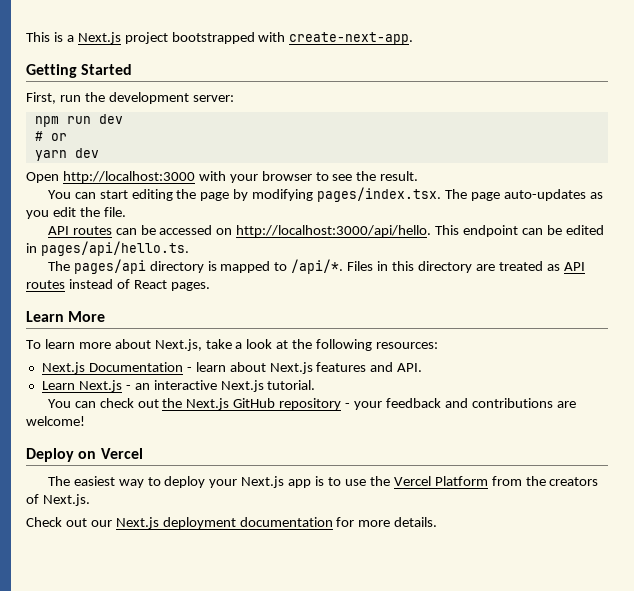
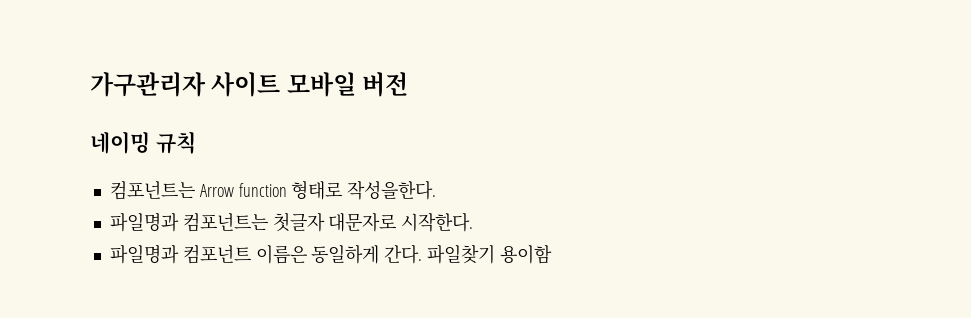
[26,32,414,45] [26,64,133,78] [26,92,234,104] [34,114,123,127] [34,131,67,141] [34,148,99,161] [26,171,419,183] [47,187,603,202] [26,207,126,219] [47,225,604,237] [26,241,189,256] [47,259,585,274] [26,279,210,291] [26,311,106,322] [26,339,439,351] [41,362,423,374] [41,380,316,392] [47,398,576,410] [26,416,85,426] [26,448,143,462] [47,476,599,488] [26,494,90,506] [26,517,438,529] This is a Next.js project bootstrapped with create-next-app. // Getting Started // First, run the development server: // npm run dev // # or // yarn dev // Open http://localhost:3000 with your browser to see the result. // You can start editing the page by modifying pages/index.tsx. The page auto-updates as you edit the file. // API routes can be accessed on http://localhost:3000/api/hello. This endpoint can be edited in pages/api/hello.ts. // The pages/api directory is mapped to /api/*. Files in this directory are treated as API routes instead of React pages. // Learn More // To learn more about Next.js, take a look at the following resources: // Next.js Documentation - learn about Next.js features and API. // Learn Next.js - an interactive Next.js tutorial. // You can check out the Next.js GitHub repository - your feedback and contributions are welcome! // Deploy on Vercel // The easiest way to deploy your Next.js app is to use the Vercel Platform from the creators of Next.js. // Check out our Next.js deployment documentation for more details. -> [90,72,409,97] [90,131,196,154] [109,180,437,200] [109,212,474,232] [109,244,552,264] 가구관리자 사이트 모바일 버전 // 네이밍 규칙 // 컴포넌트는 Arrow function 형태로 작성을한다. // 파일명과 컴포넌트는 첫글자 대문자로 시작한다. // 파일명과 컴포넌트 이름은 동일하게 간다. 파일찾기 용이함

